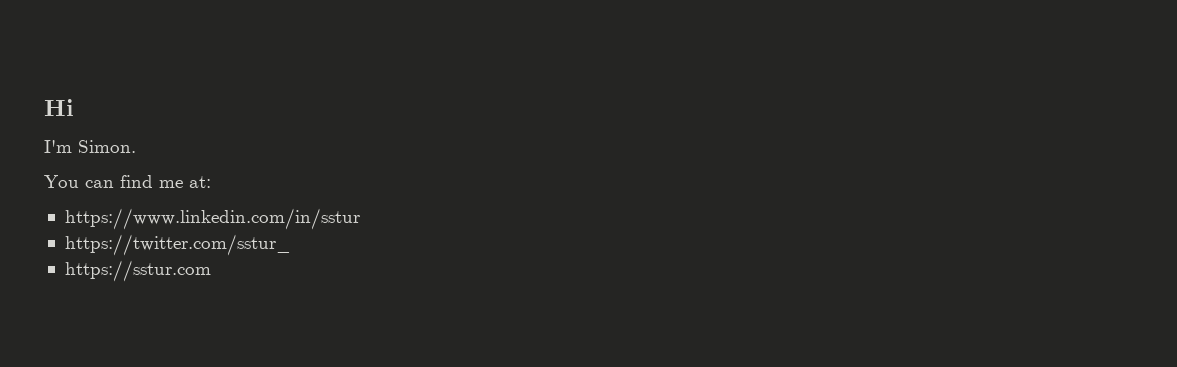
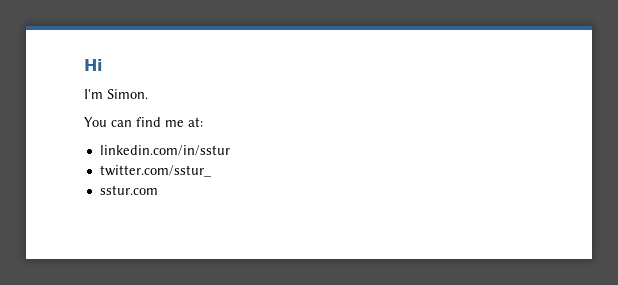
[64,208,360,230] [64,234,291,256] [64,260,211,282] https://www.linkedin.com/in/sstur // https://twitter.com/sstur_ // https://sstur.com -> [99,145,230,156] [99,165,211,177] [99,185,158,195] linkedin.com/in/sstur // twitter.com/sstur_ // sstur.com

